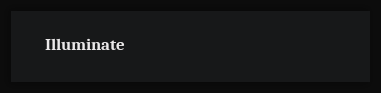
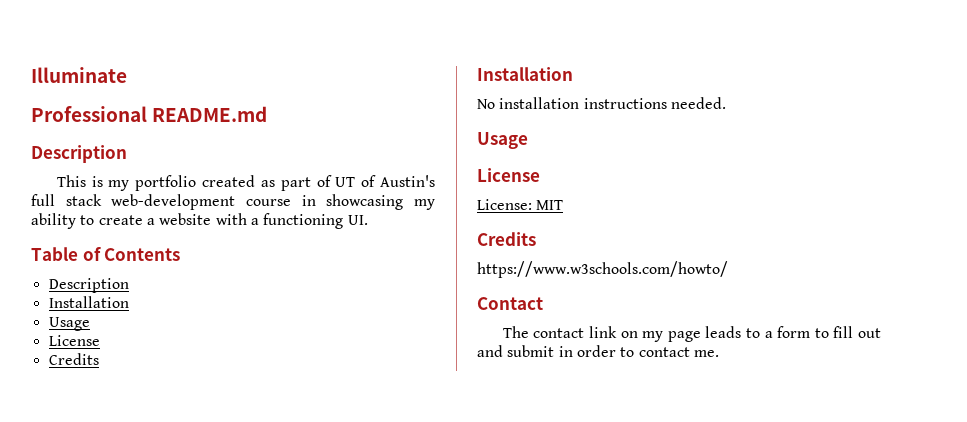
(125, 44) none -> [31,106,268,122] [31,145,127,163] [56,175,436,191] [31,194,436,210] [31,213,368,229] [31,247,181,261] [48,278,129,293] [48,296,129,308] [48,317,90,331] [48,335,100,346] [48,353,99,365] [477,67,573,81] [477,97,726,109] [477,132,528,149] [477,168,540,182] [477,199,564,210] [477,232,536,246] [477,261,728,278] [477,297,543,310] [502,326,881,342] [477,345,719,357] // Professional README.md // Description // This is my portfolio created as part of UT of Austin's full stack web-development course in showcasing my ability to create a website with a functioning UI. // Table of Contents // Description // Installation // Usage // License // Credits // Installation // No installation instructions needed. // Usage // License // License: MIT // Credits // https://www.w3schools.com/howto/ // Contact // The contact link on my page leads to a form to fill out and submit in order to contact me.

